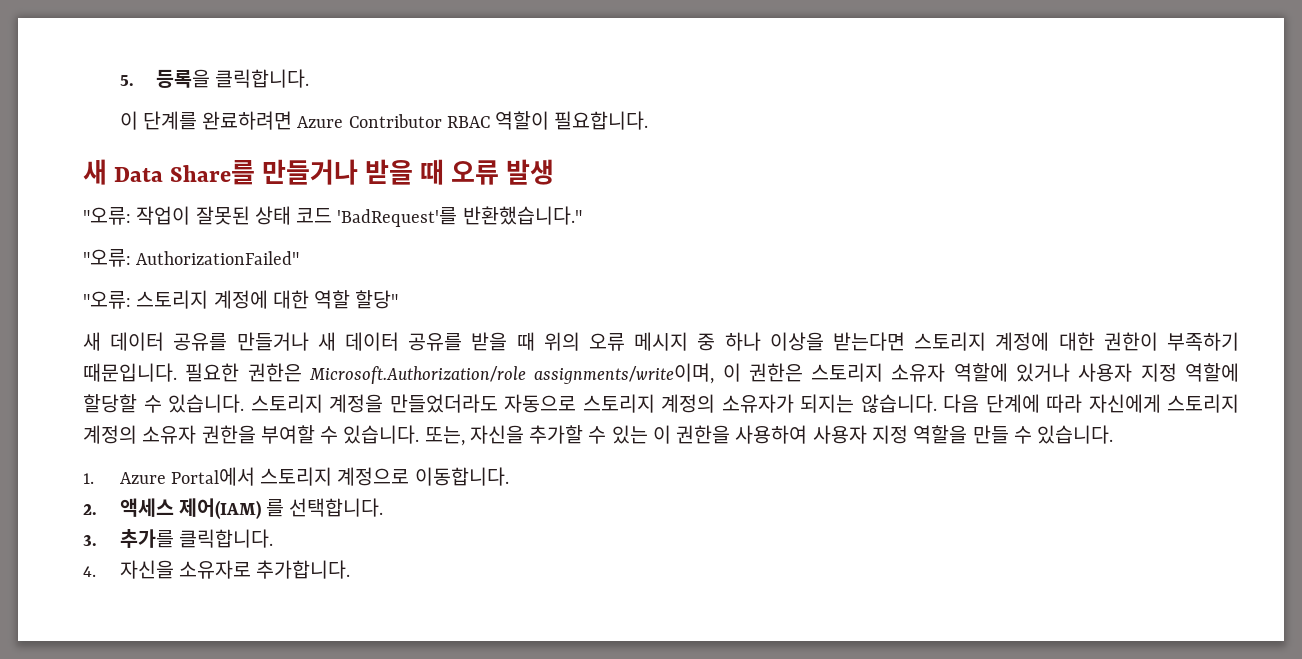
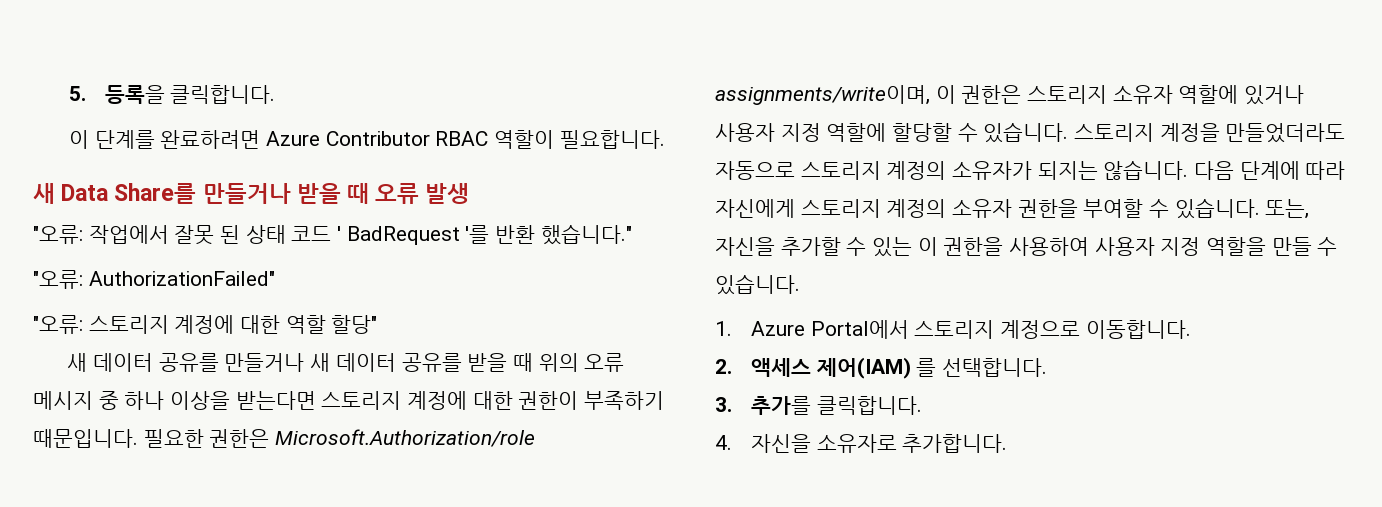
[136,206,582,227] 작업이 잘못된 상태 코드 'BadRequest'를 반환했습니다." -> [88,224,632,245] 작업에서 잘못 된 상태 코드 ' BadRequest '를 반환 했습니다."

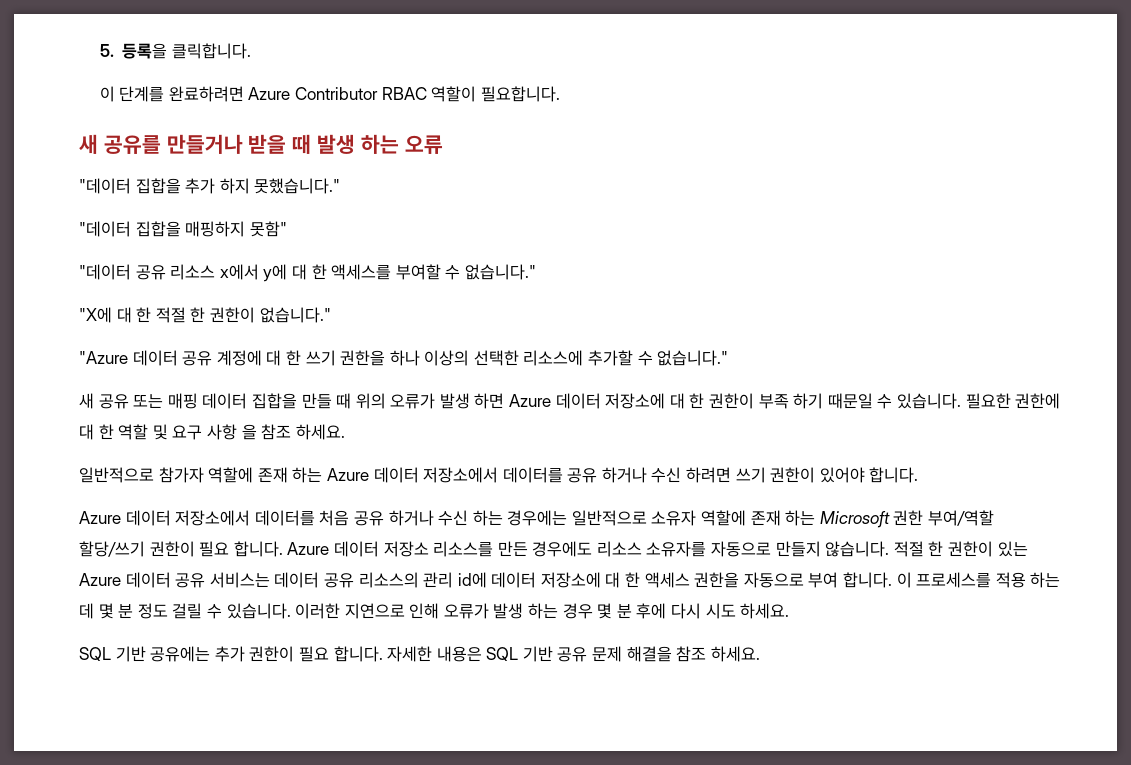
[61,183,197,204] Data Share를 -> [103,135,161,154] 공유를
[375,183,470,204] [33,224,632,245] [33,270,275,289] [33,315,378,334] [67,353,625,372] [33,391,665,410] [33,429,536,448] [715,85,1305,105] [715,122,1346,143] [715,160,1346,180] [715,198,1310,219] [715,237,1338,257] [715,274,800,295] [715,320,1191,339] [715,357,1047,379] [715,396,922,415] [715,434,1008,453] 오류 발생 // "오류: 작업에서 잘못 된 상태 코드 ' BadRequest '를 반환 했습니다." // "오류: AuthorizationFailed" // "오류: 스토리지 계정에 대한 역할 할당" // 새 데이터 공유를 만들거나 새 데이터 공유를 받을 때 위의 오류 메시지 중 하나 이상을 받는다면 스토리지 계정에 대한 권한이 부족하기 때문입니다. 필요한 권한은 Microsoft.Authorization/role assignments/write이며, 이 권한은 스토리지 소유자 역할에 있거나 사용자 지정 역할에 할당할 수 있습니다. 스토리지 계정을 만들었더라도 자동으로 스토리지 계정의 소유자가 되지는 않습니다. 다음 단계에 따라 자신에게 스토리지 계정의 소유자 권한을 부여할 수 있습니다. 또는, 자신을 추가할 수 있는 이 권한을 사용하여 사용자 지정 역할을 만들 수 있습니다. // 1. Azure Portal에서 스토리지 계정으로 이동합니다. // 2. 액세스 제어(IAM) 를 선택합니다. // 3. 추가를 클릭합니다. // 4. 자신을 소유자로 추가합니다. -> [317,134,443,154] [79,178,341,194] [79,221,287,237] [79,264,536,282] [79,307,331,323] [79,350,729,366] [79,393,1061,409] [79,424,345,440] [79,467,919,483] [79,510,995,528] [79,541,1028,557] [79,572,1061,588] [79,603,790,619] [79,646,760,662] 발생 하는 오류 // "데이터 집합을 추가 하지 못했습니다." // "데이터 집합을 매핑하지 못함" // "데이터 공유 리소스 x에서 y에 대 한 액세스를 부여할 수 없습니다." // "X에 대 한 적절 한 권한이 없습니다." // "Azure 데이터 공유 계정에 대 한 쓰기 권한을 하나 이상의 선택한 리소스에 추가할 수 없습니다." // 새 공유 또는 매핑 데이터 집합을 만들 때 위의 오류가 발생 하면 Azure 데이터 저장소에 대 한 권한이 부족 하기 때문일 수 있습니다. 필요한 권한에 대 한 역할 및 요구 사항 을 참조 하세요. // 일반적으로 참가자 역할에 존재 하는 Azure 데이터 저장소에서 데이터를 공유 하거나 수신 하려면 쓰기 권한이 있어야 합니다. // Azure 데이터 저장소에서 데이터를 처음 공유 하거나 수신 하는 경우에는 일반적으로 소유자 역할에 존재 하는 Microsoft 권한 부여/역할 할당/쓰기 권한이 필요 합니다. Azure 데이터 저장소 리소스를 만든 경우에도 리소스 소유자를 자동으로 만들지 않습니다. 적절 한 권한이 있는 Azure 데이터 공유 서비스는 데이터 공유 리소스의 관리 id에 데이터 저장소에 대 한 액세스 권한을 자동으로 부여 합니다. 이 프로세스를 적용 하는 데 몇 분 정도 걸릴 수 있습니다. 이러한 지연으로 인해 오류가 발생 하는 경우 몇 분 후에 다시 시도 하세요. // SQL 기반 공유에는 추가 권한이 필요 합니다. 자세한 내용은 SQL 기반 공유 문제 해결을 참조 하세요.

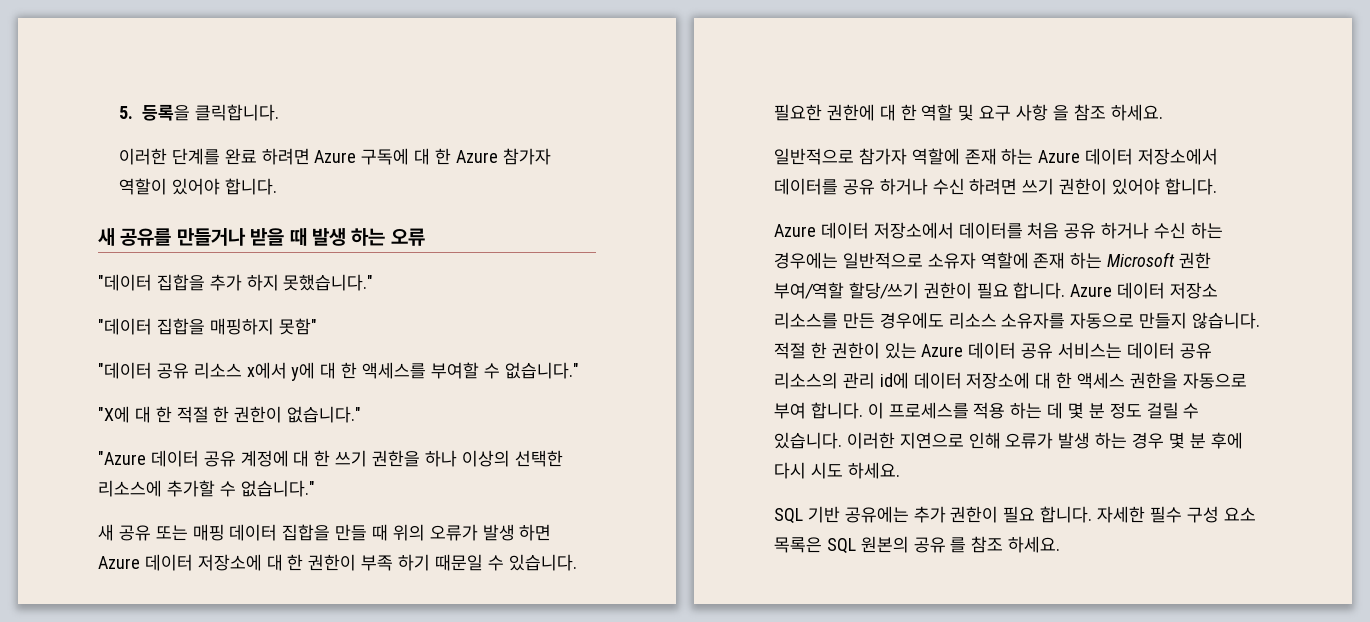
[99,86,560,102] 이 단계를 완료하려면 Azure Contributor RBAC 역할이 필요합니다. -> [119,148,551,165] [119,178,277,195] 이러한 단계를 완료 하려면 Azure 구독에 대 한 Azure 참가자 역할이 있어야 합니다.
[436,646,672,662] 내용은 SQL 기반 공유 문제 해결을 -> [1149,506,1256,523] [774,536,967,554] 필수 구성 요소 목록은 SQL 원본의 공유 를

